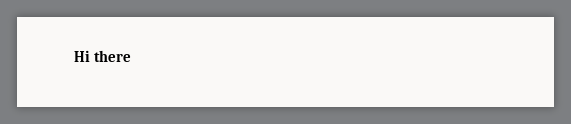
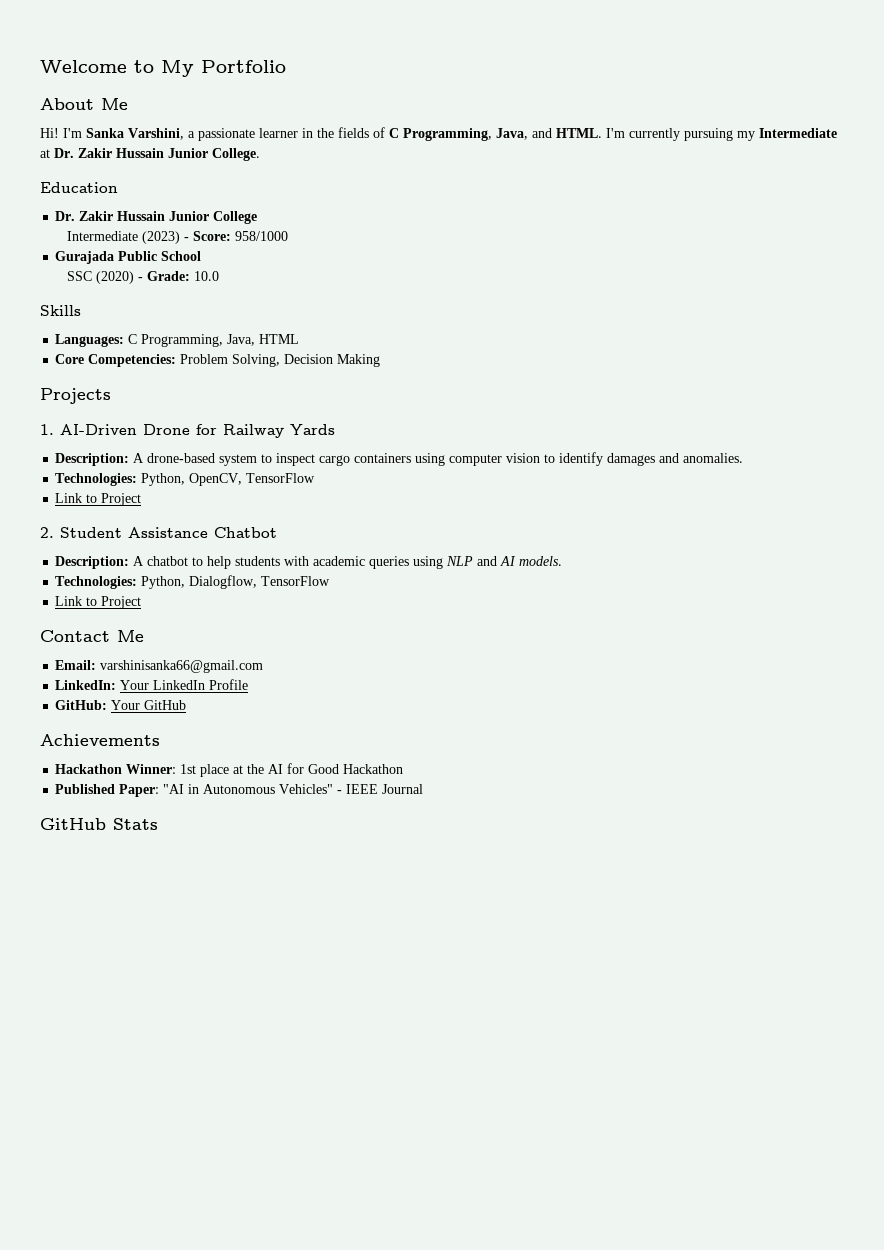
[74,50,131,62] Hi there -> [40,60,286,77] [40,98,128,110] [40,127,837,141] [40,148,260,161] [40,182,118,193] [55,211,258,224] [67,231,289,244] [55,251,202,264] [67,271,220,284] [40,305,81,316] [55,334,300,347] [55,354,381,367] [40,388,111,404] [40,424,335,438] [55,452,744,466] [55,473,316,486] [55,493,142,506] [40,527,277,538] [55,556,563,569] [55,575,331,589] [55,596,142,609] [40,630,144,642] [55,660,264,673] [55,679,249,690] [55,700,187,710] [40,734,160,746] [55,763,404,777] [55,784,424,797] [40,818,158,830] Welcome to My Portfolio // About Me // Hi! I'm Sanka Varshini, a passionate learner in the fields of C Programming, Java, and HTML. I'm currently pursuing my Intermediate at Dr. Zakir Hussain Junior College. // Education // Dr. Zakir Hussain Junior College // Intermediate (2023) - Score: 958/1000 // Gurajada Public School // SSC (2020) - Grade: 10.0 // Skills // Languages: C Programming, Java, HTML // Core Competencies: Problem Solving, Decision Making // Projects // 1. AI-Driven Drone for Railway Yards // Description: A drone-based system to inspect cargo containers using computer vision to identify damages and anomalies. // Technologies: Python, OpenCV, TensorFlow // Link to Project // 2. Student Assistance Chatbot // Description: A chatbot to help students with academic queries using NLP and AI models. // Technologies: Python, Dialogflow, TensorFlow // Link to Project // Contact Me // Email: varshinisanka66@gmail.com // LinkedIn: Your LinkedIn Profile // GitHub: Your GitHub // Achievements // Hackathon Winner: 1st place at the AI for Good Hackathon // Published Paper: "AI in Autonomous Vehicles" - IEEE Journal // GitHub Stats

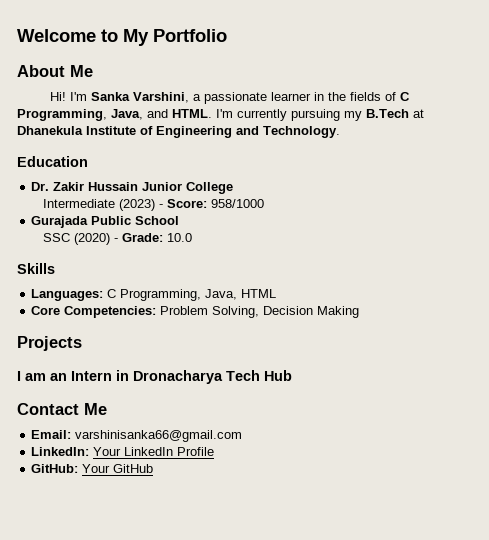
[759,128,837,138] [40,148,260,161] Intermediate at Dr. Zakir Hussain Junior College. -> [366,109,424,118] [17,126,340,138] B.Tech at Dhanekula Institute of Engineering and Technology.
[40,424,335,438] [55,452,744,466] [55,473,316,486] [55,493,142,506] [40,527,277,538] [55,556,563,569] [55,575,331,589] [55,596,142,609] 1. AI-Driven Drone for Railway Yards // Description: A drone-based system to inspect cargo containers using computer vision to identify damages and anomalies. // Technologies: Python, OpenCV, TensorFlow // Link to Project // 2. Student Assistance Chatbot // Description: A chatbot to help students with academic queries using NLP and AI models. // Technologies: Python, Dialogflow, TensorFlow // Link to Project -> [17,370,292,384] I am an Intern in Dronacharya Tech Hub
[40,734,160,746] [55,763,404,777] [55,784,424,797] [40,818,158,830] // Achievements // Hackathon Winner: 1st place at the AI for Good Hackathon // Published Paper: "AI in Autonomous Vehicles" - IEEE Journal // GitHub Stats -> (154, 468) none

